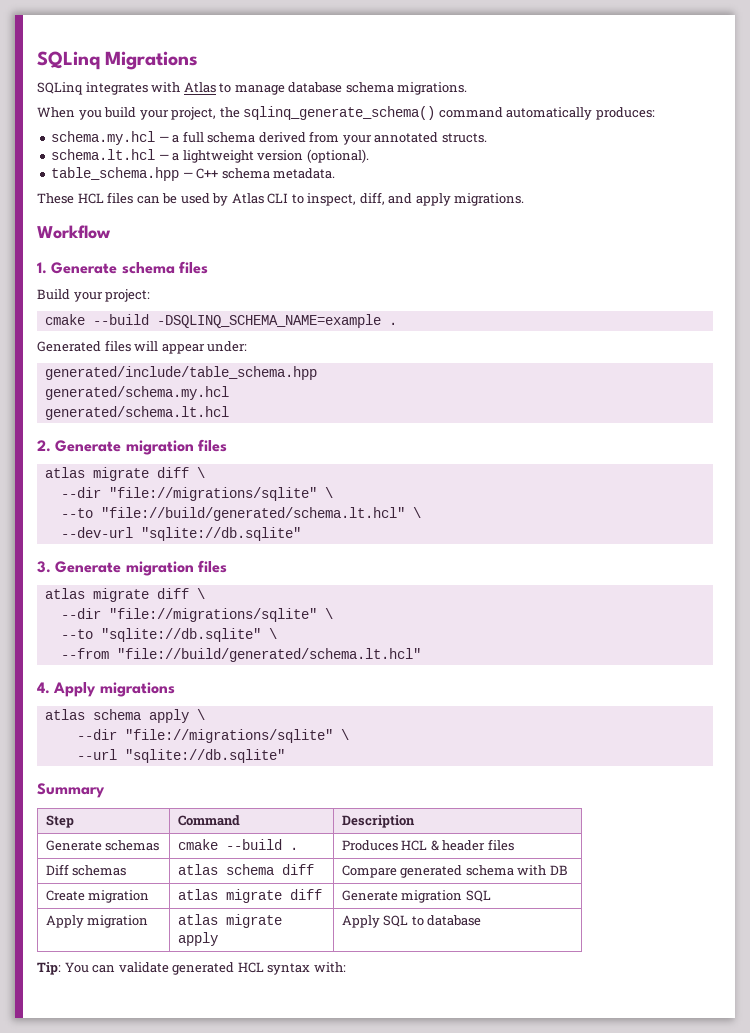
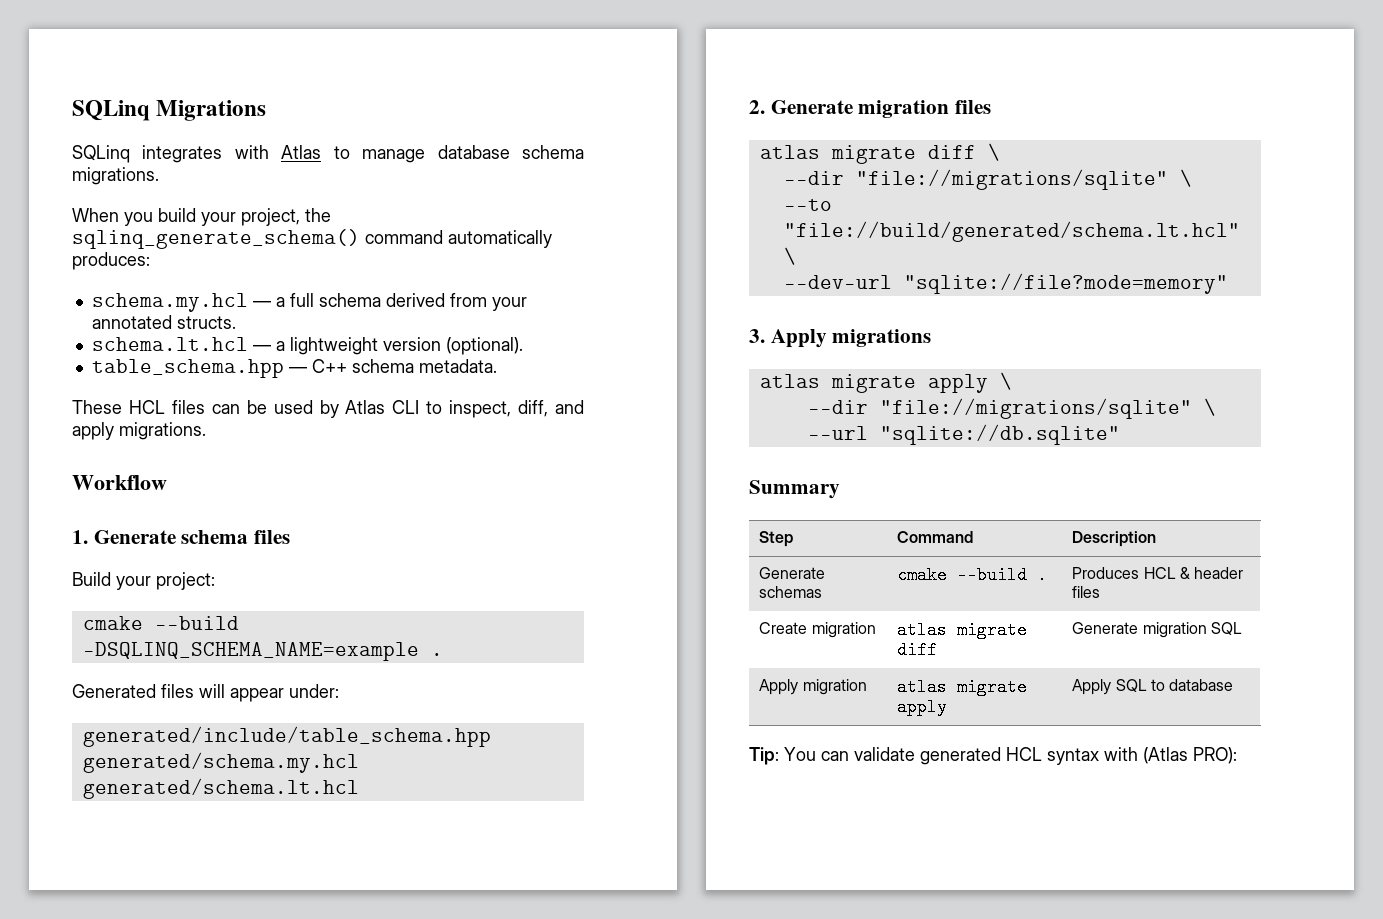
[140,527,301,541] "sqlite://db.sqlite" -> [903,273,1228,294] "sqlite://file?mode=memory"
[55,560,227,576] [44,588,205,602] [60,608,333,622] [60,628,277,642] [60,648,421,662] [37,682,50,694] Generate migration files // atlas migrate diff \ // --dir "file://migrations/sqlite" \ // --to "sqlite://db.sqlite" \ // --from "file://build/generated/schema.lt.hcl" // 4. -> (765, 336) none
[92,709,141,720] schema -> [830,374,916,393] migrate
[45,864,127,876] [177,864,314,875] [341,865,568,878] // Diff schemas | atlas schema diff | Compare generated schema with DB -> (1101, 592) none
[313,962,346,973] with: -> [1104,747,1237,764] with (Atlas PRO):

